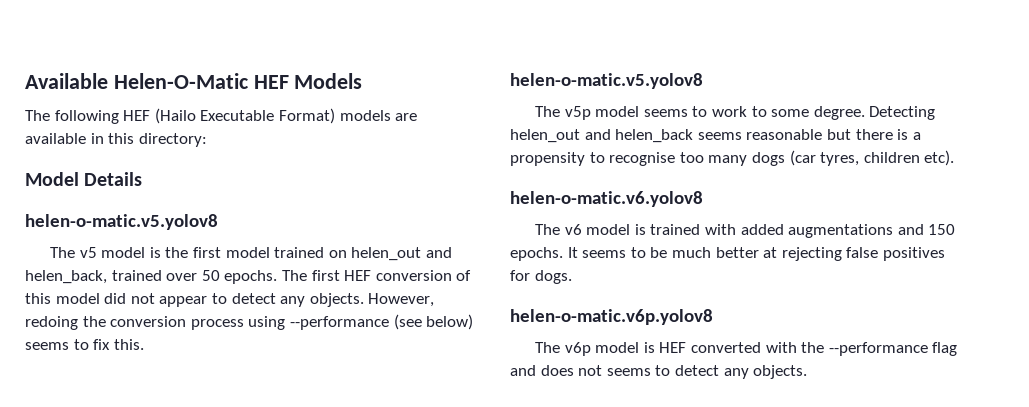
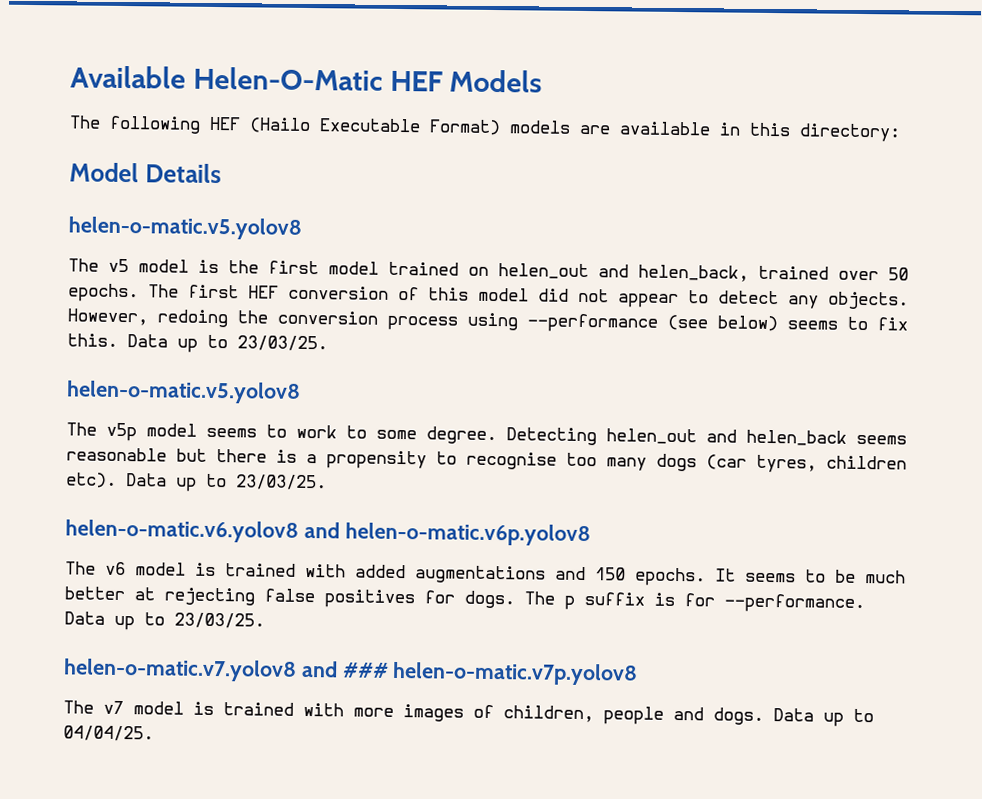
(144, 344) none -> [127,334,328,353] Data up to 23/03/25.
(955, 158) none -> [126,473,327,492] Data up to 23/03/25.
(703, 199) none -> [303,521,591,547] and helen-o-matic.v6p.yolov8
[510,309,713,325] [535,342,958,356] [510,365,808,379] // helen-o-matic.v6p.yolov8 // The v6p model is HEF converted with the --performance flag and does not seems to detect any objects. -> [524,591,865,614] [64,611,265,631] [63,658,639,686] [63,700,874,727] [63,725,154,742] The p suffix is for --performance. Data up to 23/03/25. // helen-o-matic.v7.yolov8 and ### helen-o-matic.v7p.yolov8 // The v7 model is trained with more images of children, people and dogs. Data up to 04/04/25.

